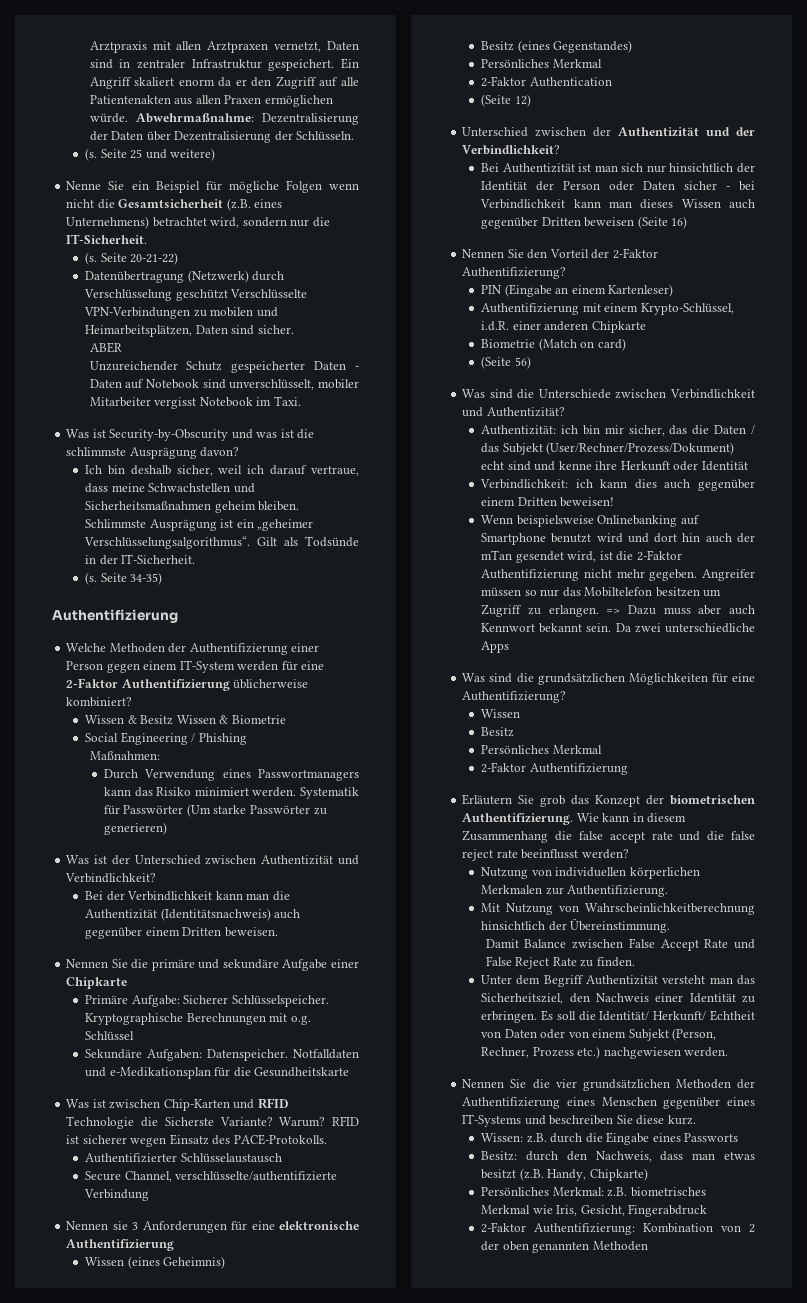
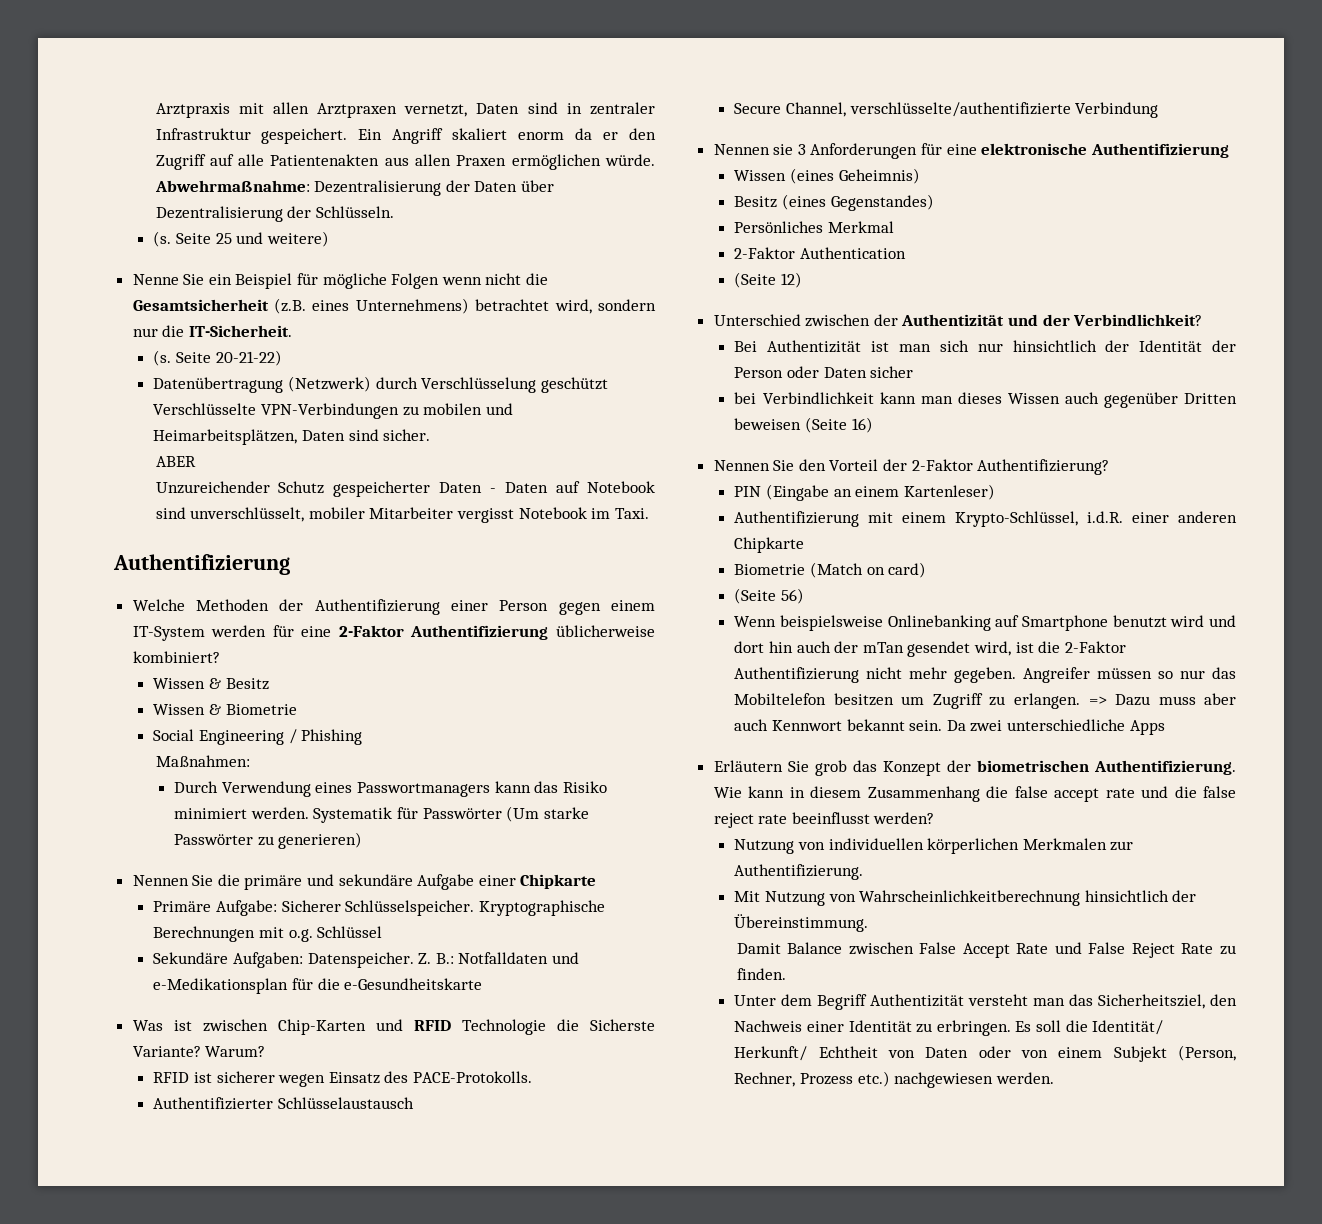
[66,429,315,441] [66,447,240,459] [85,465,359,476] [85,483,255,493] [85,501,300,513] [85,519,314,531] [84,536,360,549] [85,554,196,565] [85,572,163,585] // Was ist Security-by-Obscurity und was ist die schlimmste Ausprägung davon? // Ich bin deshalb sicher, weil ich darauf vertraue, dass meine Schwachstellen und Sicherheitsmaßnahmen geheim bleiben. Schlimmste Ausprägung ist ein „geheimer Verschlüsselungsalgorithmus“. Gilt als Todsünde in der IT-Sicherheit. // (s. Seite 34-35) -> (649, 513) none
(174, 720) none -> (269, 684) //
[66,855,359,865] [65,873,157,883] [85,891,290,901] [85,908,301,921] [85,927,278,939] // Was ist der Unterschied zwischen Authentizität und Verbindlichkeit? // Bei der Verbindlichkeit kann man die Authentizität (Identitätsnachweis) auch gegenüber einem Dritten beweisen. -> (363, 840) none
(289, 1055) none -> [418,953,454,964] Z. B.:
[254,1067,350,1077] Gesundheitskarte -> [344,978,483,990] e-Gesundheitskarte
(326, 1122) none -> (266, 1051) //
[726,186,731,190] - -> (914, 372) //
[462,389,755,399] [462,407,565,417] [481,425,755,436] [481,442,735,455] [481,461,748,471] [480,479,755,491] [481,497,615,507] // Was sind die Unterschiede zwischen Verbindlichkeit und Authentizität? // Authentizität: ich bin mir sicher, das die Daten / das Subjekt (User/Rechner/Prozess/Dokument) echt sind und kenne ihre Herkunft oder Identität // Verbindlichkeit: ich kann dies auch gegenüber einem Dritten beweisen! -> (805, 596) none
[462,673,755,685] [462,691,567,703] [481,709,521,718] [481,727,515,737] [481,745,602,754] [481,762,628,775] // Was sind die grundsätzlichen Möglichkeiten für eine Authentifizierung? // Wissen // Besitz // Persönliches Merkmal // 2-Faktor Authentifizierung -> (1165, 727) none
[462,1079,755,1091] [462,1097,755,1109] [462,1114,696,1127] [481,1132,739,1145] [481,1151,755,1162] [481,1168,648,1181] [481,1187,706,1197] [481,1204,708,1217] [481,1222,755,1235] [481,1241,648,1253] // Nennen Sie die vier grundsätzlichen Methoden der Authentifizierung eines Menschen gegenüber eines IT-Systems und beschreiben Sie diese kurz. // Wissen: z.B. durch die Eingabe eines Passworts // Besitz: durch den Nachweis, dass man etwas besitzt (z.B. Handy, Chipkarte) // Persönliches Merkmal: z.B. biometrisches Merkmal wie Iris, Gesicht, Fingerabdruck // 2-Faktor Authentifizierung: Kombination von 2 der oben genannten Methoden -> (1054, 1078) none

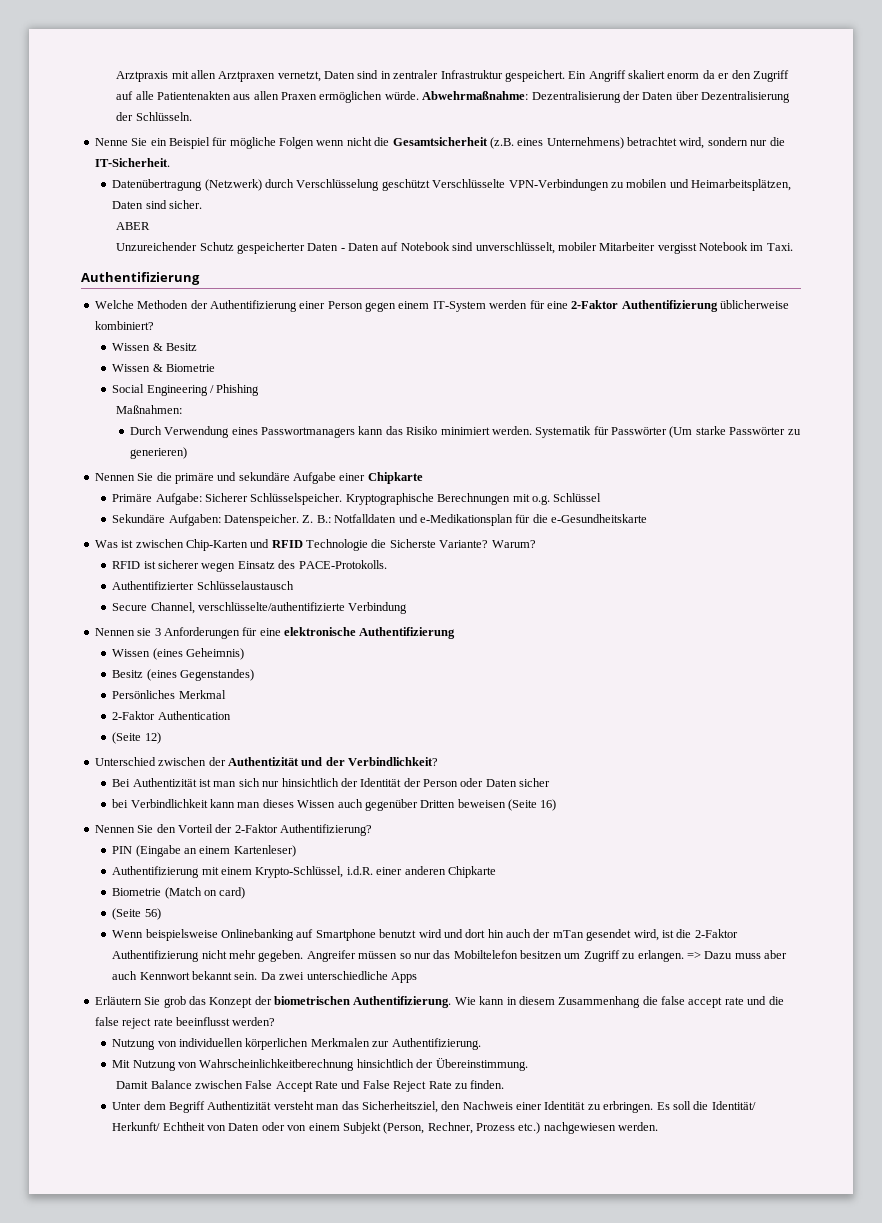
[153,231,329,247] // (s. Seite 25 und weitere) -> (192, 116) none
[153,350,282,366] // (s. Seite 20-21-22) -> (170, 162) none

